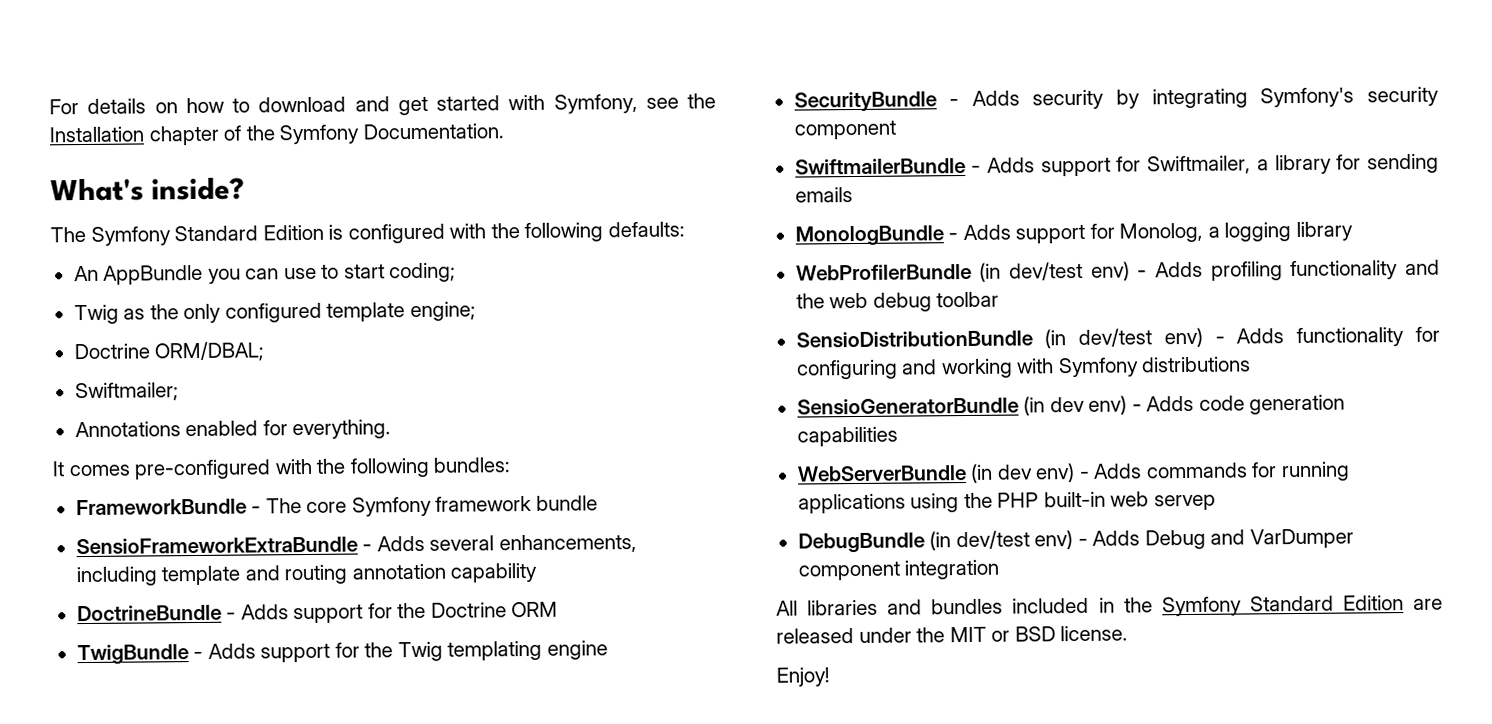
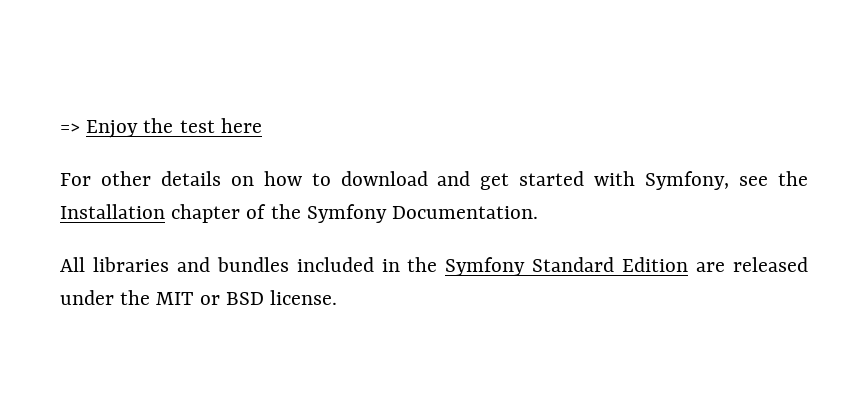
[49,99,79,115] For -> [60,118,262,138] [60,171,151,186] => Enjoy the test here // For other
[50,177,246,202] [50,221,685,246] [73,262,457,285] [73,301,476,325] [73,341,265,362] [74,382,179,402] [74,419,392,440] [52,457,511,480] [75,495,598,517] [75,534,637,555] [75,562,538,587] [76,601,559,624] [76,640,608,665] [793,86,1439,113] [793,120,896,140] [794,153,1440,177] [794,187,853,203] [794,221,1353,246] [795,259,1440,282] [795,291,1000,312] [795,326,1440,349] [795,356,1252,380] [796,394,1346,416] [796,426,898,447] [796,461,1350,483] [797,491,1216,514] [797,528,1354,553] [797,559,1000,581] // What's inside? // The Symfony Standard Edition is configured with the following defaults: // An AppBundle you can use to start coding; // Twig as the only configured template engine; // Doctrine ORM/DBAL; // Swiftmailer; // Annotations enabled for everything. // It comes pre-configured with the following bundles: // FrameworkBundle - The core Symfony framework bundle // SensioFrameworkExtraBundle - Adds several enhancements, including template and routing annotation capability // DoctrineBundle - Adds support for the Doctrine ORM // TwigBundle - Adds support for the Twig templating engine // SecurityBundle - Adds security by integrating Symfony's security component // SwiftmailerBundle - Adds support for Swiftmailer, a library for sending emails // MonologBundle - Adds support for Monolog, a logging library // WebProfilerBundle (in dev/test env) - Adds profiling functionality and the web debug toolbar // SensioDistributionBundle (in dev/test env) - Adds functionality for configuring and working with Symfony distributions // SensioGeneratorBundle (in dev env) - Adds code generation capabilities // WebServerBundle (in dev env) - Adds commands for running applications using the PHP built-in web servep // DebugBundle (in dev/test env) - Adds Debug and VarDumper component integration -> (539, 212) none
[776,667,830,687] // Enjoy! -> (338, 297) none

